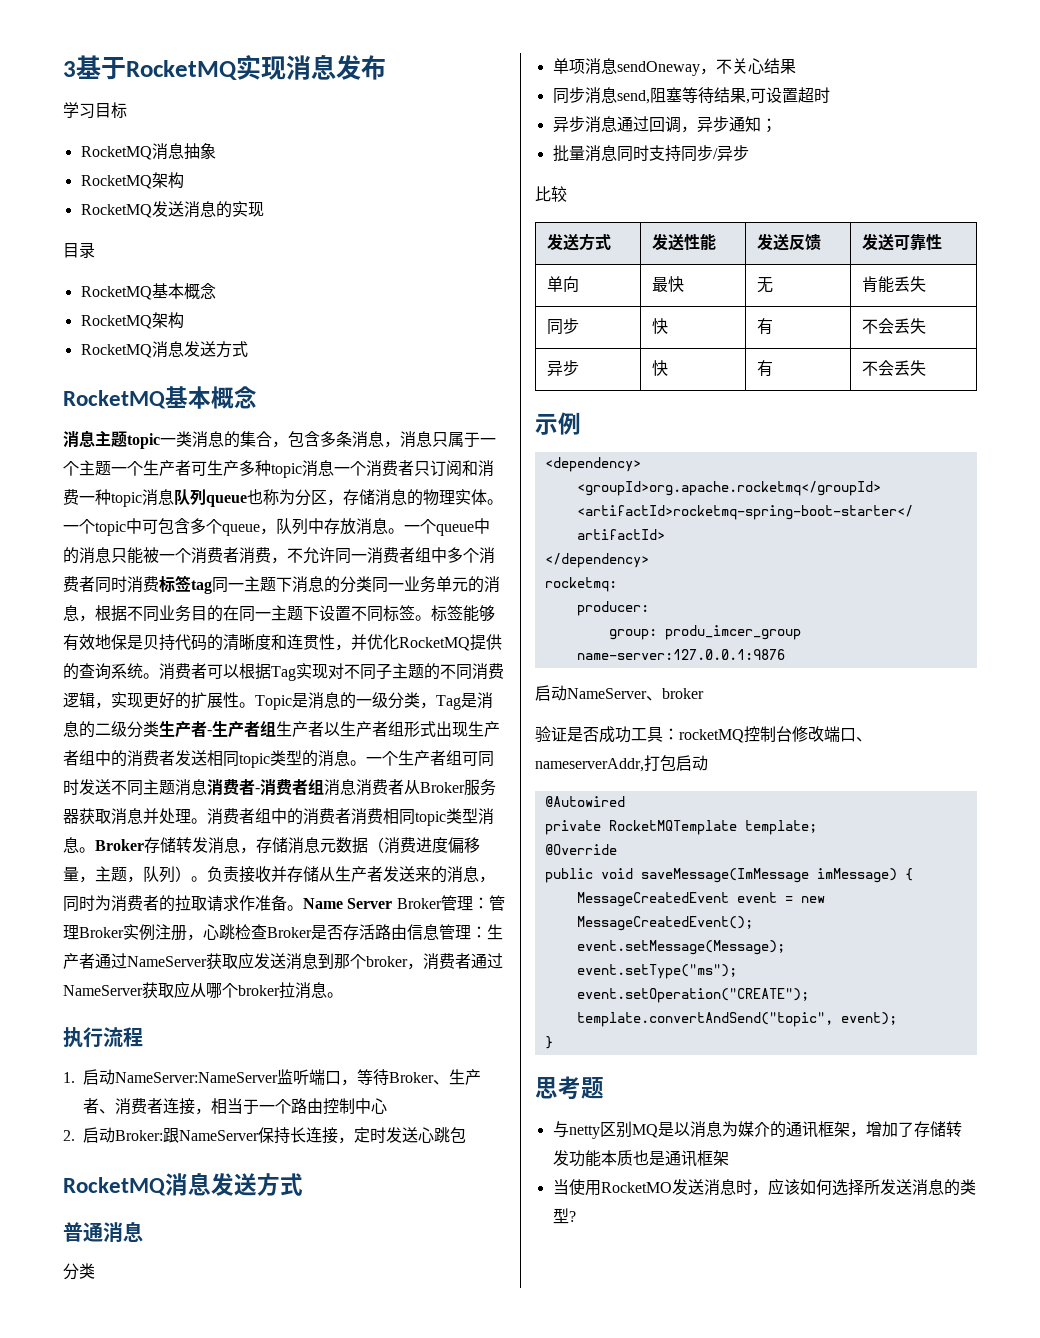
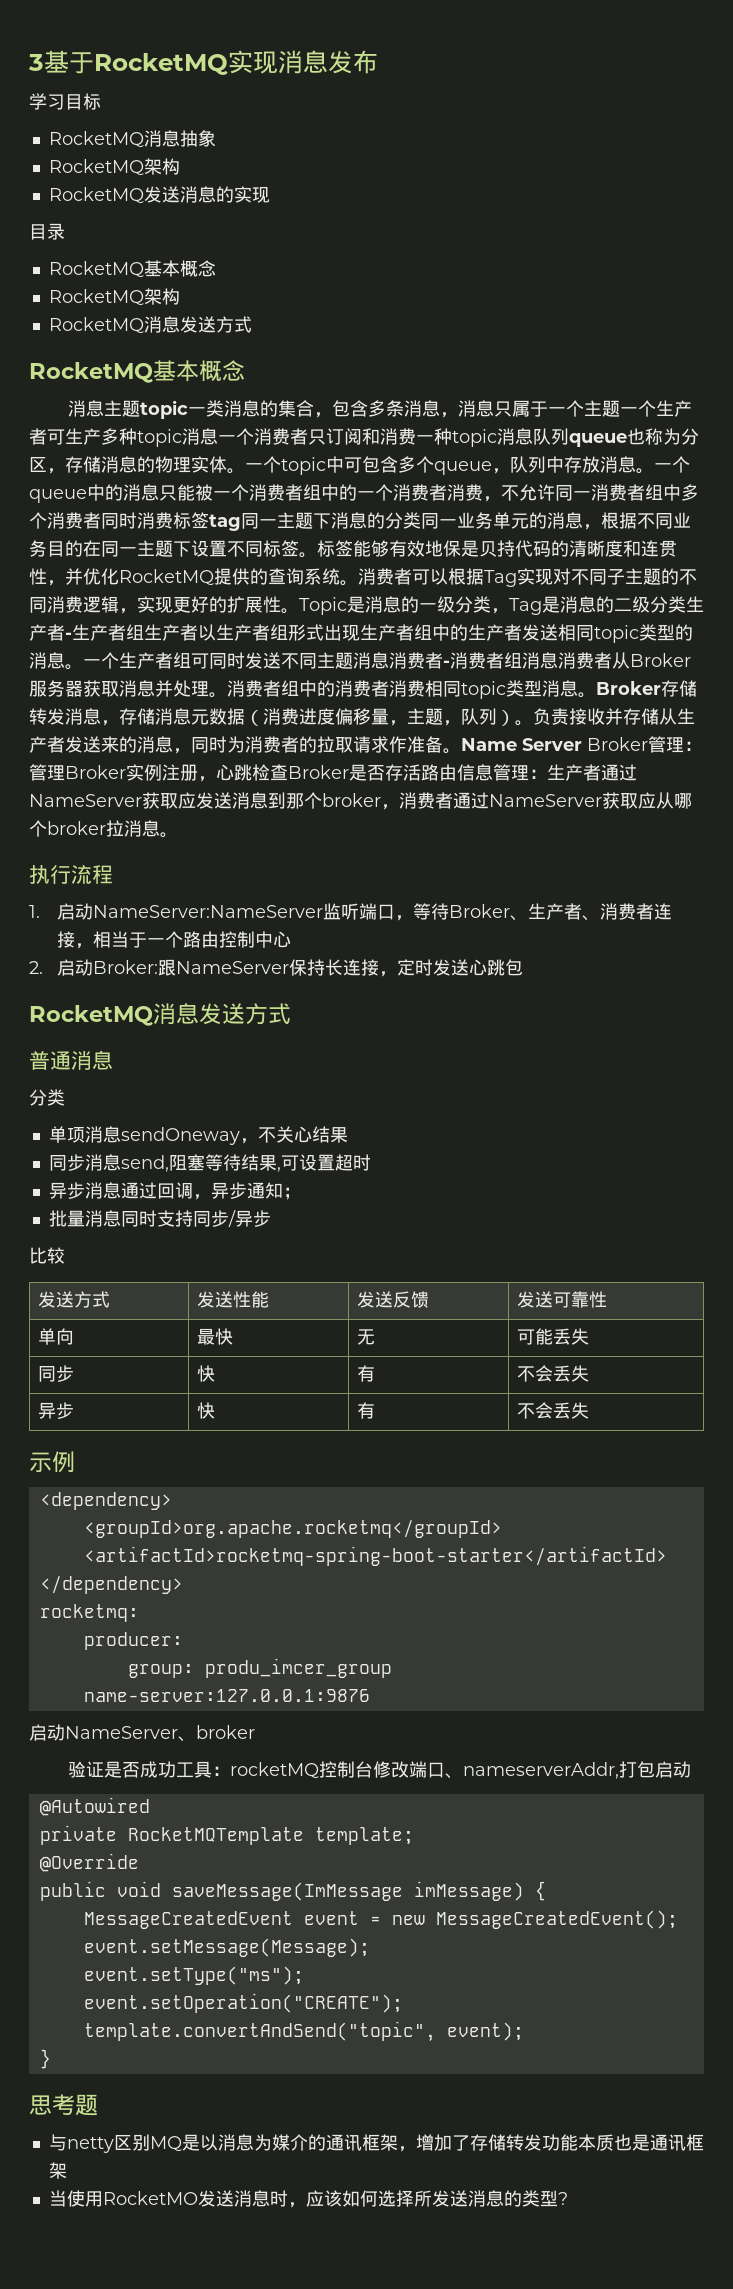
(239, 555) none -> [303,484,447,501] 组中的一个消费者
[127,750,159,767] 消费 -> [468,624,504,641] 生产
[862,276,879,292] 肯 -> [517,1329,536,1345] 可

